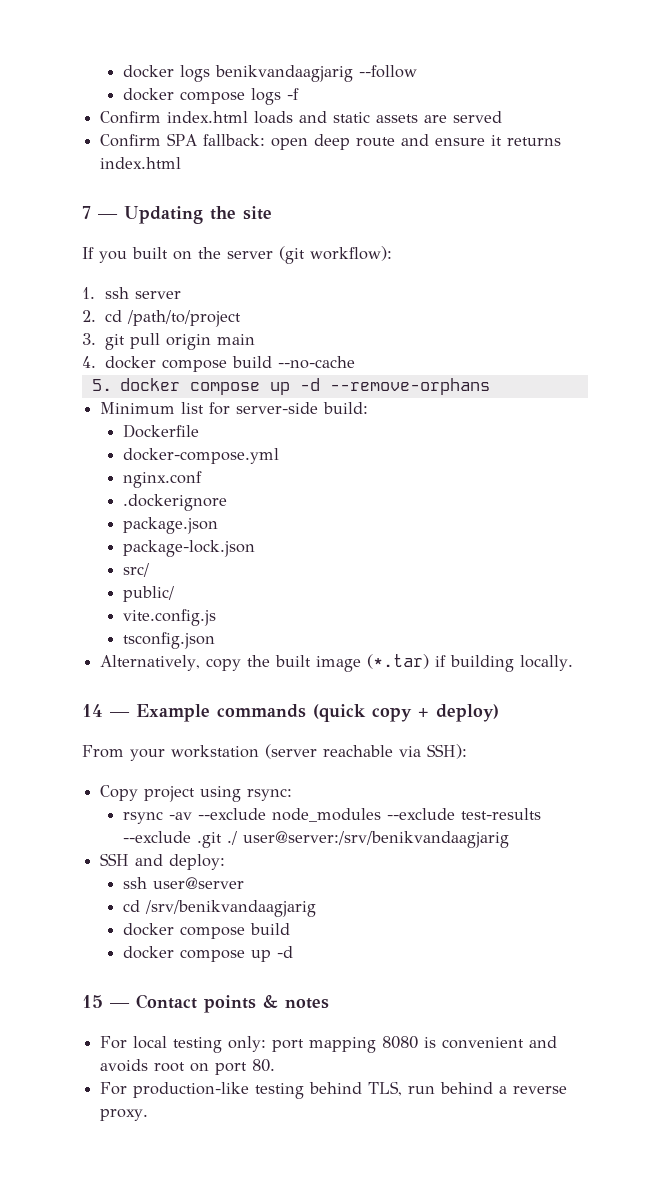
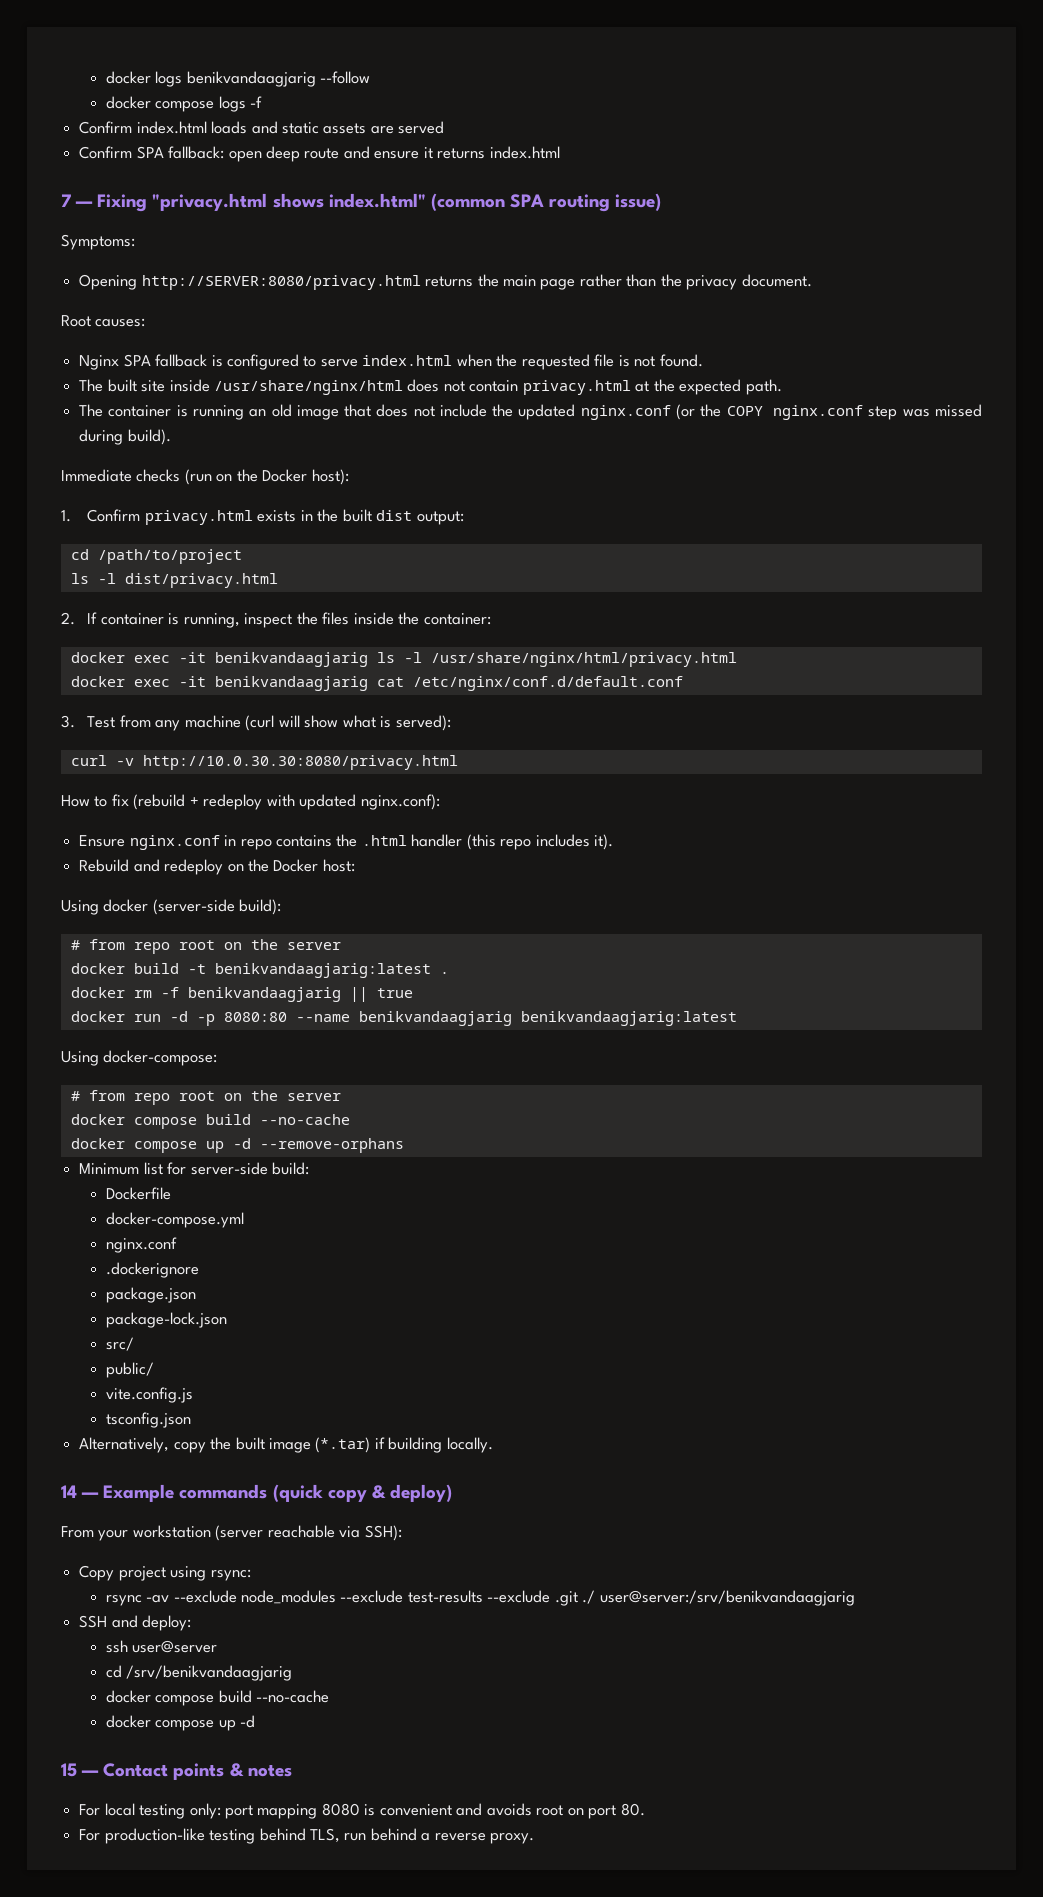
[124,206,272,224] [82,246,392,264] [82,287,181,299] [82,310,241,327] [82,333,255,350] [82,356,355,372] [91,379,112,391] Updating the site // If you built on the server (git workflow): // 1. ssh server // 2. cd /path/to/project // 3. git pull origin main // 4. docker compose build --no-cache // 5. -> [97,193,662,212] [61,234,135,250] [79,274,812,290] [61,315,146,327] [79,354,703,370] [79,379,782,395] [79,404,982,420] [79,429,171,445] [61,469,349,485] [61,509,464,525] [70,549,242,564] [70,573,278,588] [61,612,491,628] [70,652,737,667] [70,676,683,691] [61,715,451,731] [70,755,458,770] [61,794,440,810] [79,834,614,850] [79,859,355,875] [61,899,282,915] [70,939,341,954] [70,963,449,978] [70,987,413,1002] [70,1011,737,1026] [61,1050,218,1066] [70,1090,341,1105] [70,1114,350,1129] Fixing "privacy.html shows index.html" (common SPA routing issue) // Symptoms: // Opening http://SERVER:8080/privacy.html returns the main page rather than the privacy document. // Root causes: // Nginx SPA fallback is configured to serve index.html when the requested file is not found. // The built site inside /usr/share/nginx/html does not contain privacy.html at the expected path. // The container is running an old image that does not include the updated nginx.conf (or the COPY nginx.conf step was missed during build). // Immediate checks (run on the Docker host): // 1. Confirm privacy.html exists in the built dist output: // cd /path/to/project // ls -l dist/privacy.html // 2. If container is running, inspect the files inside the container: // docker exec -it benikvandaagjarig ls -l /usr/share/nginx/html/privacy.html // docker exec -it benikvandaagjarig cat /etc/nginx/conf.d/default.conf // 3. Test from any machine (curl will show what is served): // curl -v http://10.0.30.30:8080/privacy.html // How to fix (rebuild + redeploy with updated nginx.conf): // Ensure nginx.conf in repo contains the .html handler (this repo includes it). // Rebuild and redeploy on the Docker host: // Using docker (server-side build): // # from repo root on the server // docker build -t benikvandaagjarig:latest . // docker rm -f benikvandaagjarig || true // docker run -d -p 8080:80 --name benikvandaagjarig benikvandaagjarig:latest // Using docker-compose: // # from repo root on the server // docker compose build --no-cache //
[418,708,429,717] + -> [371,1485,386,1499] &
(290, 929) none -> [256,1690,330,1703] --no-cache

